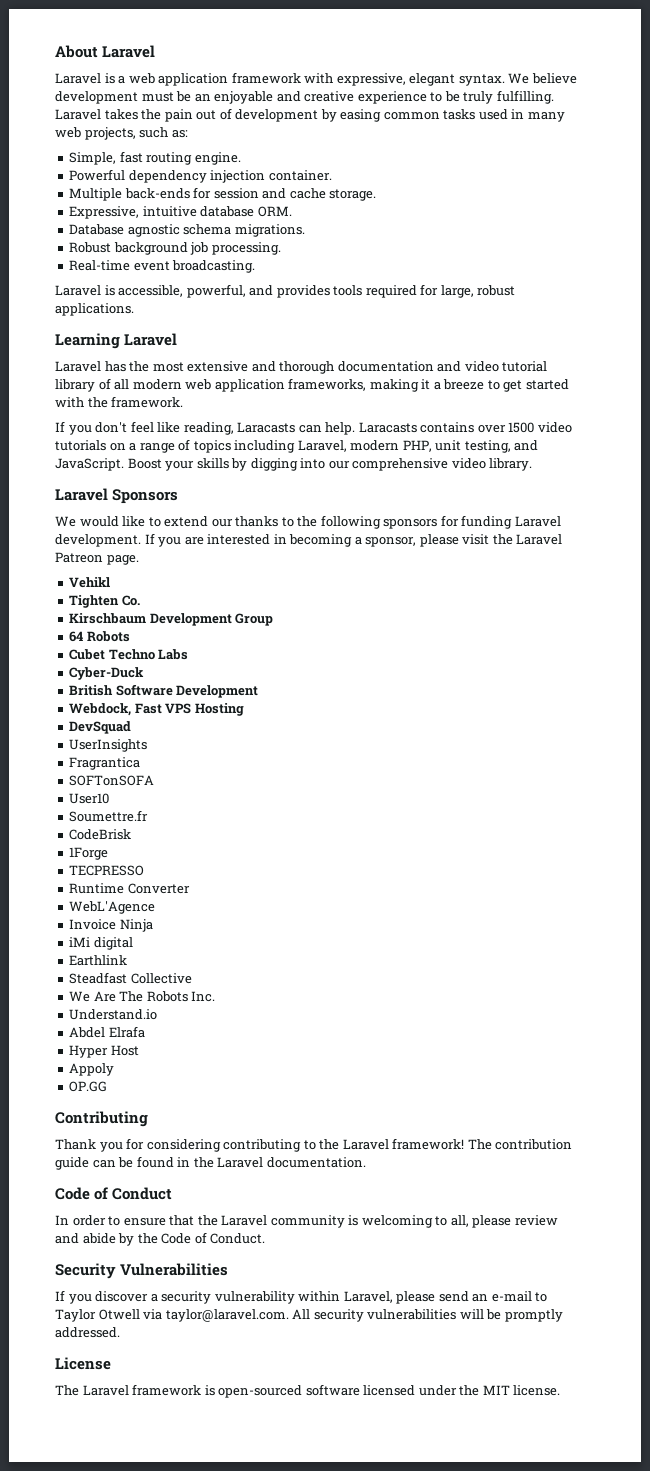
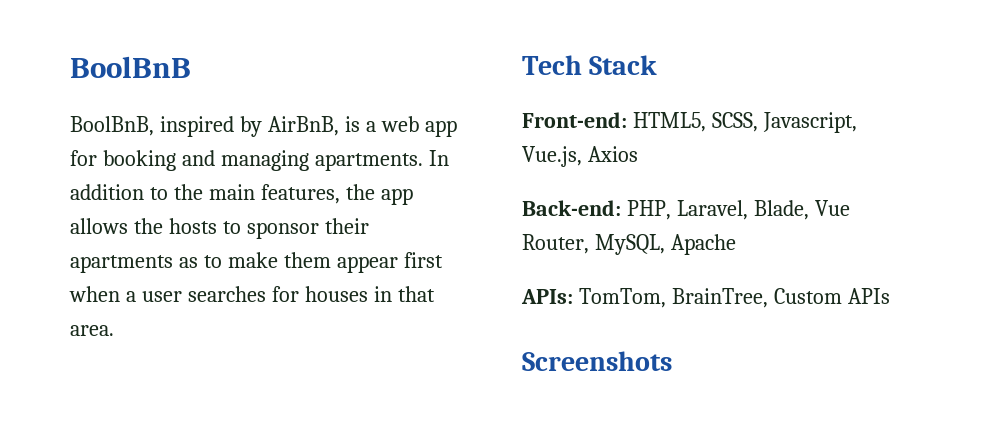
[55,45,156,58] [55,72,577,86] [55,90,554,104] [55,108,565,122] [55,127,188,140] [69,151,241,165] [69,169,332,183] [69,187,377,201] [69,206,292,219] [69,224,305,237] [69,242,281,255] [69,260,256,273] [55,284,516,298] [55,303,134,316] [55,333,178,349] [55,361,548,374] [55,378,569,392] [55,396,184,408] [55,421,572,435] [55,439,539,453] [55,458,533,471] [55,488,179,504] [55,515,561,529] [55,533,563,547] [55,552,139,565] [69,577,111,588] [69,595,140,608] [69,613,274,626] [69,631,130,642] [69,649,189,660] [69,667,145,680] [69,684,259,698] [69,703,244,716] [69,721,132,734] [69,739,148,752] [69,757,141,770] [69,775,155,786] [69,793,110,804] [69,810,149,822] [69,829,132,840] [69,847,109,860] [69,865,145,876] [69,883,190,894] [69,901,156,914] [69,919,153,932] [69,937,133,950] [69,955,128,966] [69,972,192,984] [69,991,216,1002] [69,1009,158,1020] [69,1026,145,1038] [69,1045,139,1058] [69,1063,115,1076] [69,1081,108,1092] [55,1111,148,1127] [55,1138,573,1152] [55,1156,366,1170] [55,1187,173,1200] [55,1215,558,1228] [55,1232,266,1246] [55,1263,229,1279] [55,1290,548,1304] [55,1309,563,1322] [55,1327,120,1338] [55,1357,111,1370] [55,1384,561,1398] About Laravel // Laravel is a web application framework with expressive, elegant syntax. We believe development must be an enjoyable and creative experience to be truly fulfilling. Laravel takes the pain out of development by easing common tasks used in many web projects, such as: // Simple, fast routing engine. // Powerful dependency injection container. // Multiple back-ends for session and cache storage. // Expressive, intuitive database ORM. // Database agnostic schema migrations. // Robust background job processing. // Real-time event broadcasting. // Laravel is accessible, powerful, and provides tools required for large, robust applications. // Learning Laravel // Laravel has the most extensive and thorough documentation and video tutorial library of all modern web application frameworks, making it a breeze to get started with the framework. // If you don't feel like reading, Laracasts can help. Laracasts contains over 1500 video tutorials on a range of topics including Laravel, modern PHP, unit testing, and JavaScript. Boost your skills by digging into our comprehensive video library. // Laravel Sponsors // We would like to extend our thanks to the following sponsors for funding Laravel development. If you are interested in becoming a sponsor, please visit the Laravel Patreon page. // Vehikl // Tighten Co. // Kirschbaum Development Group // 64 Robots // Cubet Techno Labs // Cyber-Duck // British Software Development // Webdock, Fast VPS Hosting // DevSquad // UserInsights // Fragrantica // SOFTonSOFA // User10 // Soumettre.fr // CodeBrisk // 1Forge // TECPRESSO // Runtime Converter // WebL'Agence // Invoice Ninja // iMi digital // Earthlink // Steadfast Collective // We Are The Robots Inc. // Understand.io // Abdel Elrafa // Hyper Host // Appoly // OP.GG // Contributing // Thank you for considering contributing to the Laravel framework! The contribution guide can be found in the Laravel documentation. // Code of Conduct // In order to ensure that the Laravel community is welcoming to all, please review and abide by the Code of Conduct. // Security Vulnerabilities // If you discover a security vulnerability within Laravel, please send an e-mail to Taylor Otwell via taylor@laravel.com. All security vulnerabilities will be promptly addressed. // License // The Laravel framework is open-sourced software licensed under the MIT license. -> [70,56,191,78] [70,116,457,137] [70,150,449,171] [70,184,413,205] [70,218,369,239] [70,252,443,273] [69,286,435,302] [70,325,114,336] [522,55,658,75] [522,112,857,133] [522,146,638,167] [522,200,850,220] [522,234,736,255] [521,288,890,308] [522,351,672,371] BoolBnB // BoolBnB, inspired by AirBnB, is a web app for booking and managing apartments. In addition to the main features, the app allows the hosts to sponsor their apartments as to make them appear first when a user searches for houses in that area. // Tech Stack // Front-end: HTML5, SCSS, Javascript, Vue.js, Axios // Back-end: PHP, Laravel, Blade, Vue Router, MySQL, Apache // APIs: TomTom, BrainTree, Custom APIs // Screenshots

